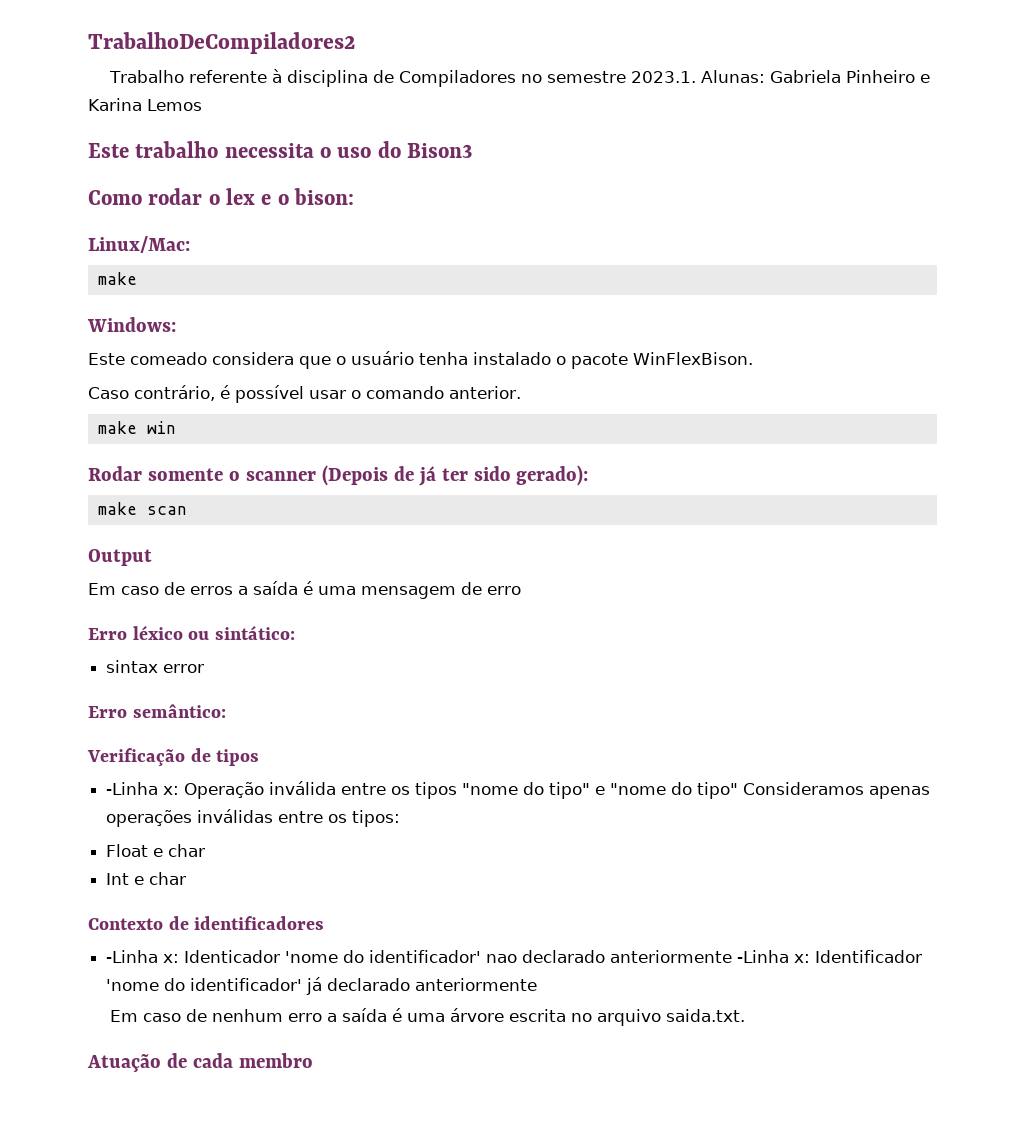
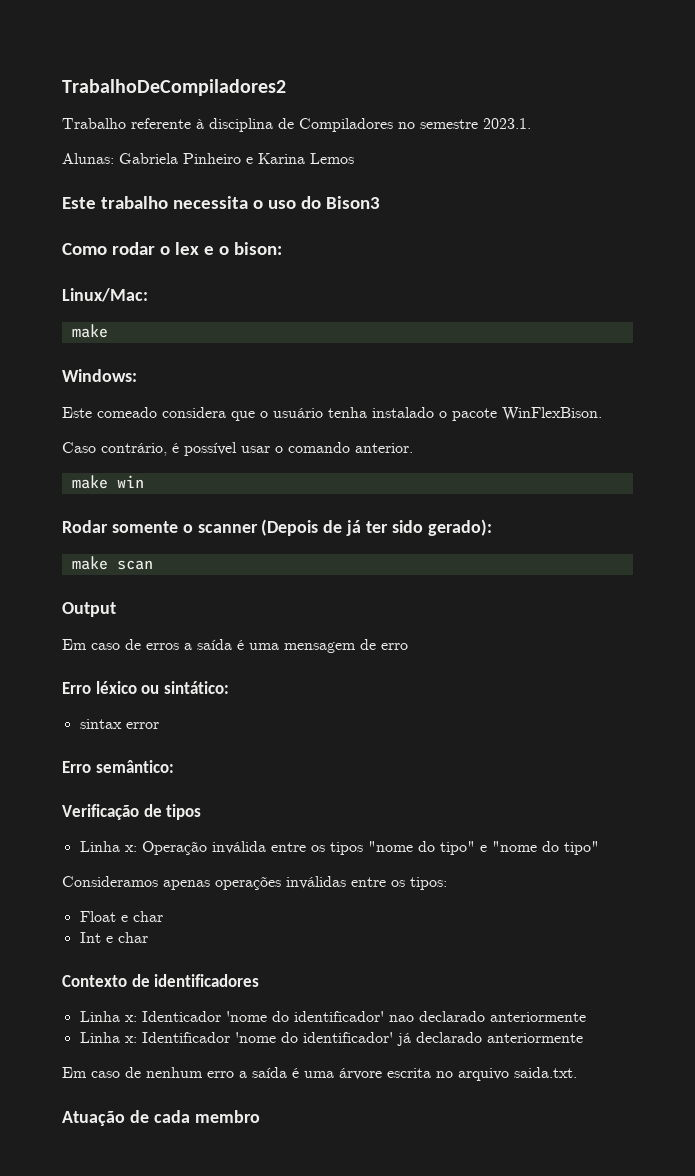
(697, 77) none -> (531, 123) //
[106,782,159,795] -Linha -> [79,841,120,852] Linha
(739, 790) none -> (599, 848) //
[106,950,159,963] -Linha -> [79,1011,120,1022] Linha
[737,950,790,963] -Linha -> [79,1032,120,1043] // Linha

